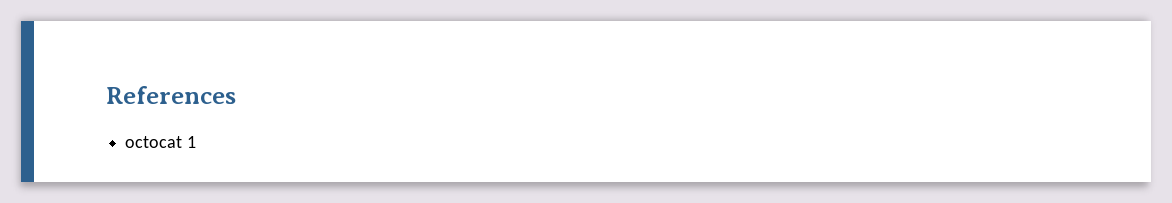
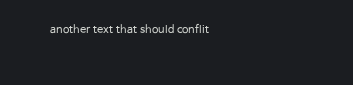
[106,86,236,104] [125,136,196,148] References // octocat 1 -> [50,23,209,34] another text that should conflit

